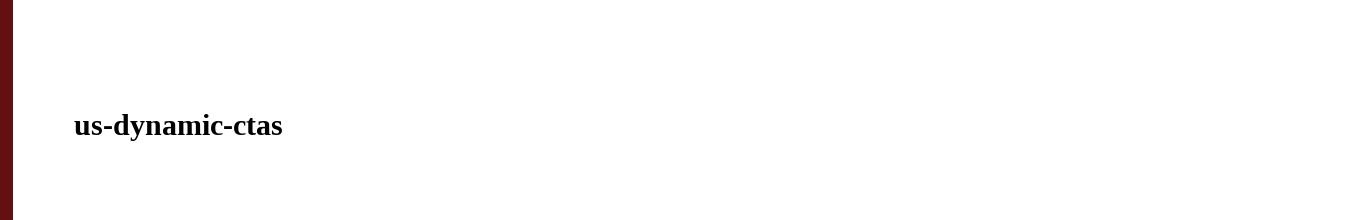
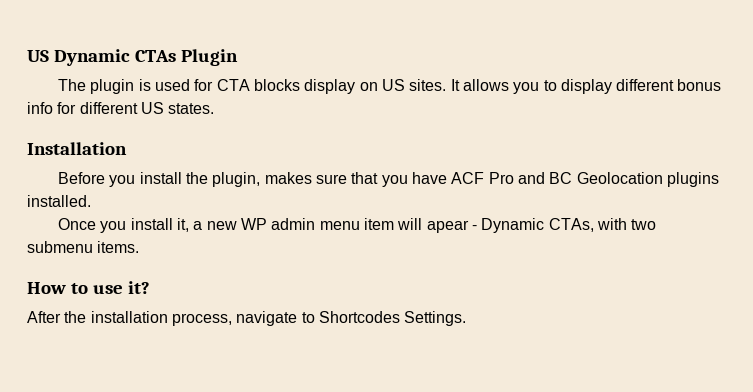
[74,114,283,141] us-dynamic-ctas -> [27,49,239,66] [58,79,722,94] [27,102,215,114] [27,142,127,155] [58,172,719,187] [27,195,91,207] [58,218,657,233] [27,241,140,253] [27,281,151,294] [27,311,467,326] US Dynamic CTAs Plugin // The plugin is used for CTA blocks display on US sites. It allows you to display different bonus info for different US states. // Installation // Before you install the plugin, makes sure that you have ACF Pro and BC Geolocation plugins installed. // Once you install it, a new WP admin menu item will apear - Dynamic CTAs, with two submenu items. // How to use it? // After the installation process, navigate to Shortcodes Settings.

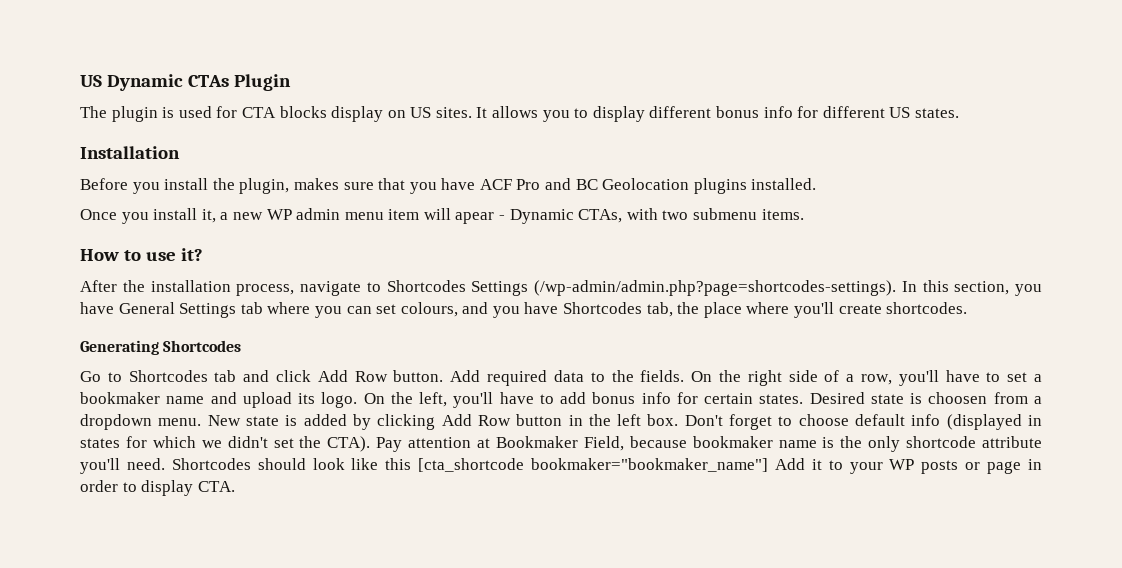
[404,311,467,326] Settings. -> [471,280,1042,296] [80,302,968,318] [80,340,242,355] [80,370,1042,386] [80,392,1042,408] [80,414,1043,430] [80,436,1042,452] [80,458,1042,474] [80,480,235,496] Settings (/wp-admin/admin.php?page=shortcodes-settings). In this section, you have General Settings tab where you can set colours, and you have Shortcodes tab, the place where you'll create shortcodes. // Generating Shortcodes // Go to Shortcodes tab and click Add Row button. Add required data to the fields. On the right side of a row, you'll have to set a bookmaker name and upload its logo. On the left, you'll have to add bonus info for certain states. Desired state is choosen from a dropdown menu. New state is added by clicking Add Row button in the left box. Don't forget to choose default info (displayed in states for which we didn't set the CTA). Pay attention at Bookmaker Field, because bookmaker name is the only shortcode attribute you'll need. Shortcodes should look like this [cta_shortcode bookmaker="bookmaker_name"] Add it to your WP posts or page in order to display CTA.

